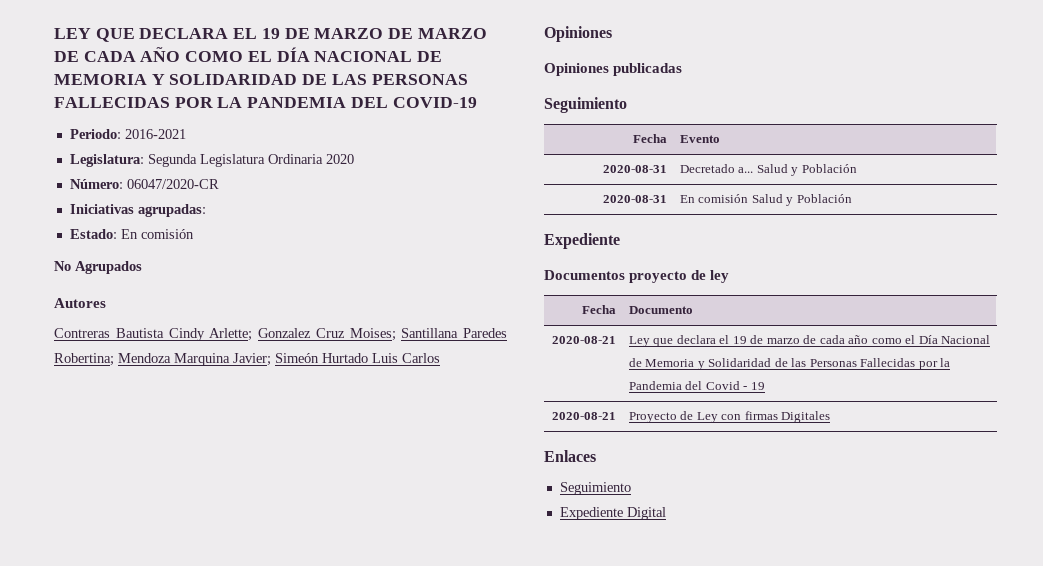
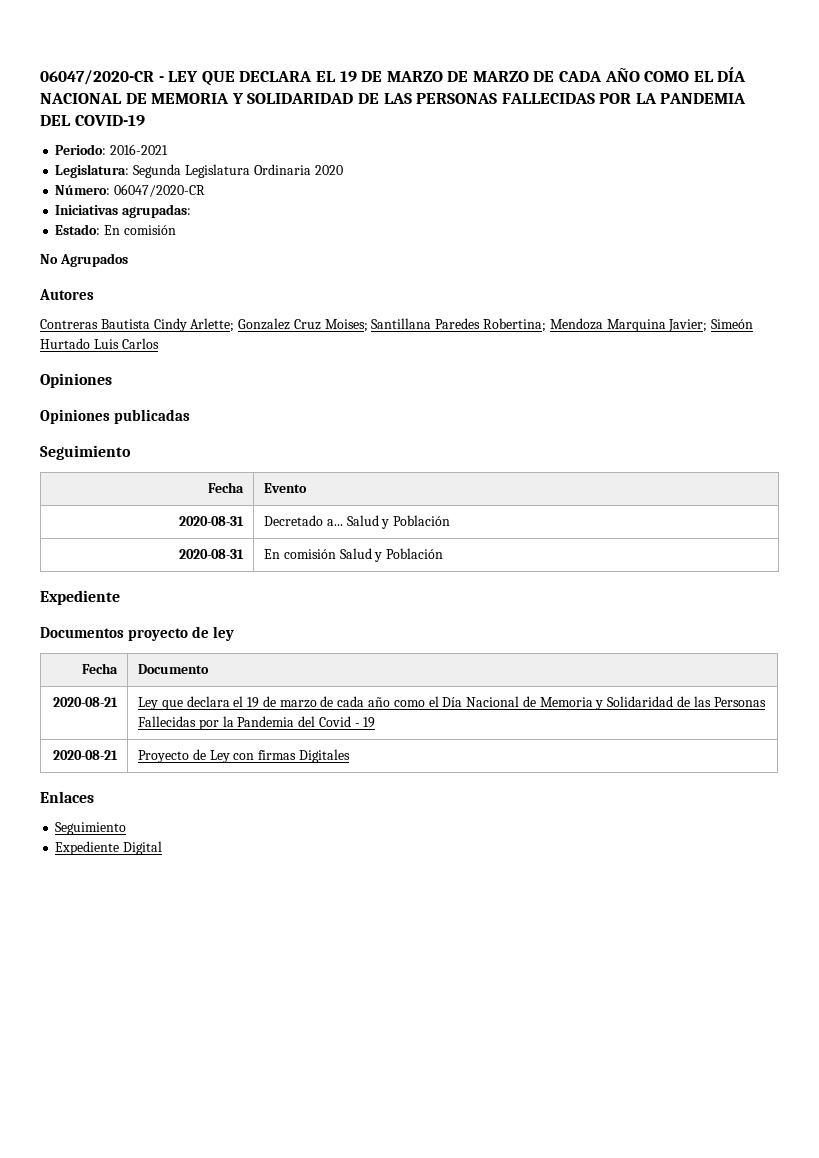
(54, 33) none -> [40,70,164,85] 06047/2020-CR -

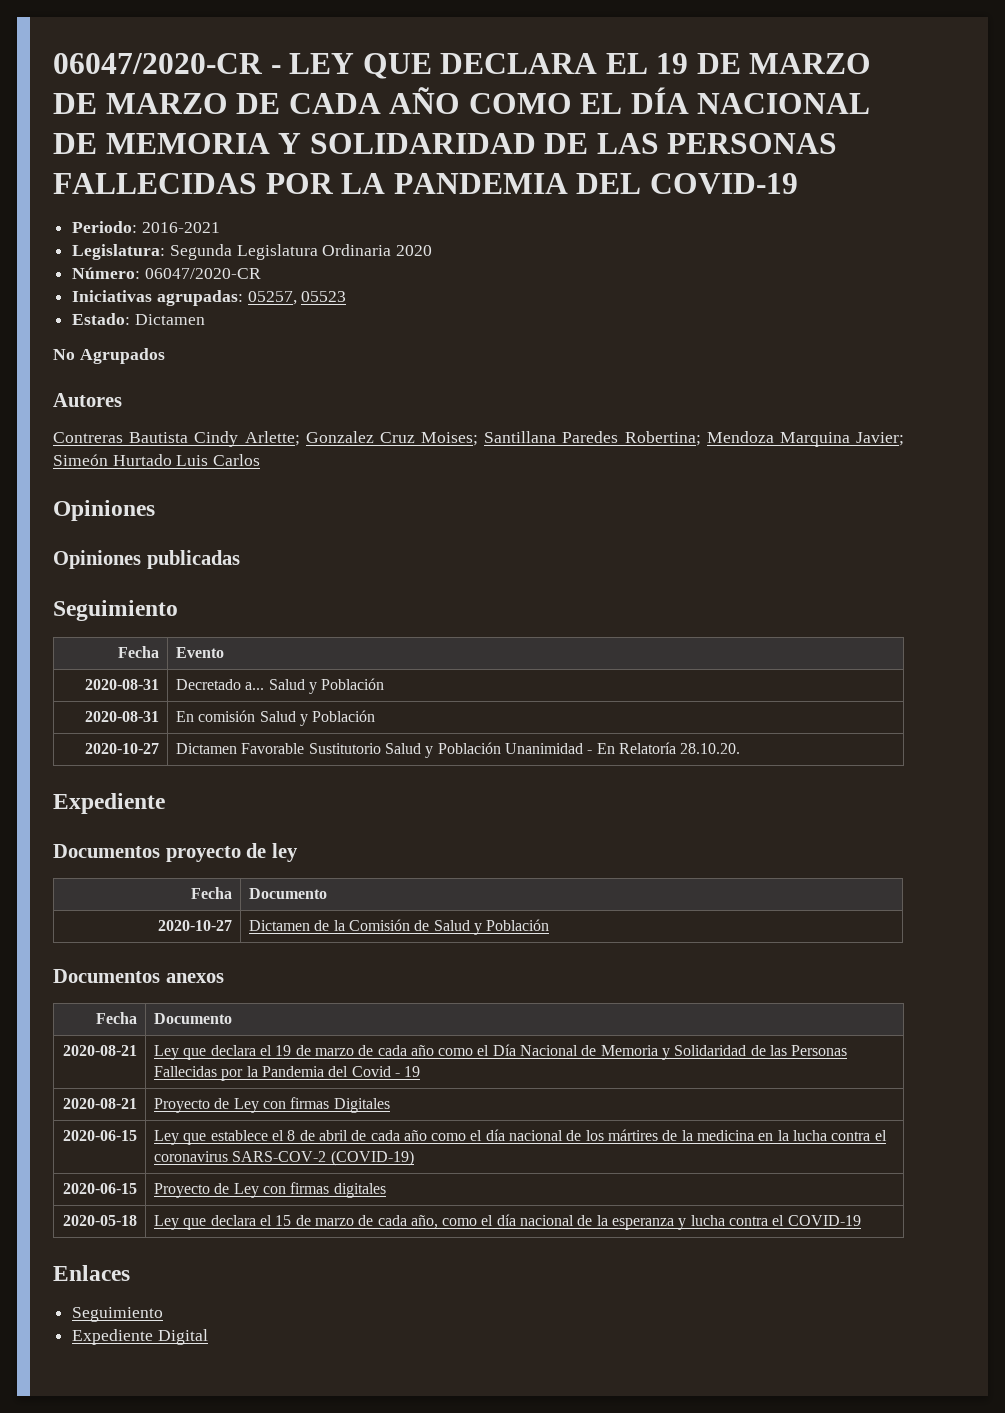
(192, 211) none -> [247,291,347,305] 05257, 05523
[104,225,176,235] En comisión -> [134,314,205,325] Dictamen
(444, 553) none -> [85,743,160,754] [175,742,741,758] // 2020-10-27 | Dictamen Favorable Sustitutorio Salud y Población Unanimidad - En Relatoría 28.10.20.
(210, 669) none -> [158,920,233,931] [248,919,550,935] [53,969,224,983] [96,1012,138,1024] [153,1013,232,1024] // 2020-10-27 | Dictamen de la Comisión de Salud y Población // Documentos anexos // Fecha | Documento
(350, 756) none -> [63,1130,138,1141] [153,1129,887,1145] [153,1150,414,1166] [63,1183,138,1194] [153,1182,386,1198] [63,1215,138,1226] [153,1214,861,1230] // 2020-06-15 | Ley que establece el 8 de abril de cada año como el día nacional de los mártires de la medicina en la lucha contra el coronavirus SARS-COV-2 (COVID-19) // 2020-06-15 | Proyecto de Ley con firmas digitales // 2020-05-18 | Ley que declara el 15 de marzo de cada año, como el día nacional de la esperanza y lucha contra el COVID-19

